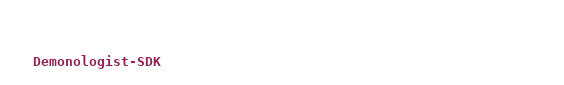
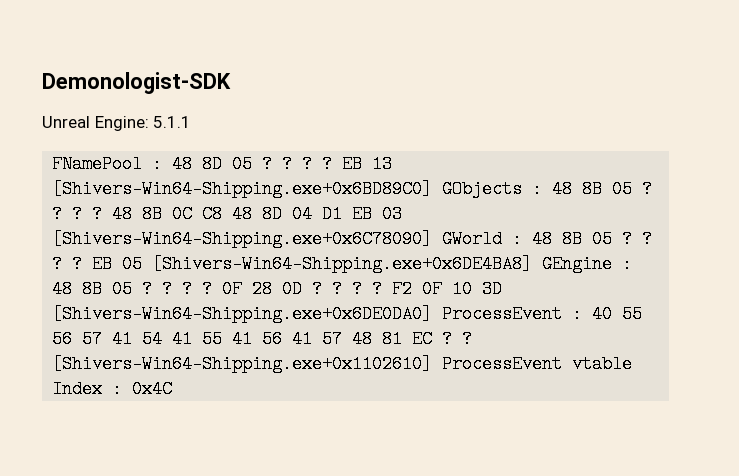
(161, 62) none -> [42,116,192,131] [52,155,393,173] [52,180,653,198] [52,205,403,223] [52,230,653,248] [52,255,633,273] [52,280,503,298] [52,305,643,323] [52,330,473,348] [52,355,633,373] [52,380,173,398] // Unreal Engine: 5.1.1 // FNamePool : 48 8D 05 ? ? ? ? EB 13 [Shivers-Win64-Shipping.exe+0x6BD89C0] GObjects : 48 8B 05 ? ? ? ? 48 8B 0C C8 48 8D 04 D1 EB 03 [Shivers-Win64-Shipping.exe+0x6C78090] GWorld : 48 8B 05 ? ? ? ? EB 05 [Shivers-Win64-Shipping.exe+0x6DE4BA8] GEngine : 48 8B 05 ? ? ? ? 0F 28 0D ? ? ? ? F2 0F 10 3D [Shivers-Win64-Shipping.exe+0x6DE0DA0] ProcessEvent : 40 55 56 57 41 54 41 55 41 56 41 57 48 81 EC ? ? [Shivers-Win64-Shipping.exe+0x1102610] ProcessEvent vtable Index : 0x4C

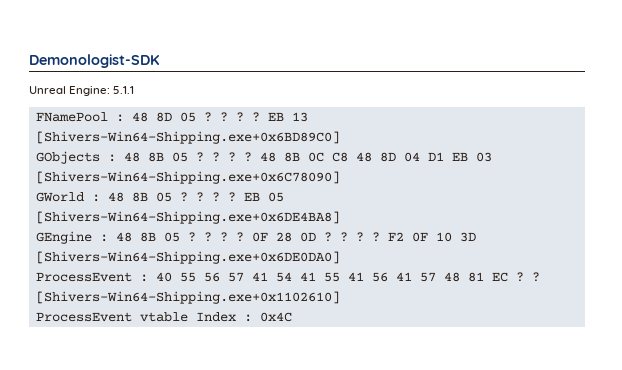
(433, 189) none -> (340, 137) //
(433, 239) none -> (340, 177) //
(533, 264) none -> (340, 217) //
(433, 314) none -> (340, 257) //
(433, 364) none -> (340, 297) //

